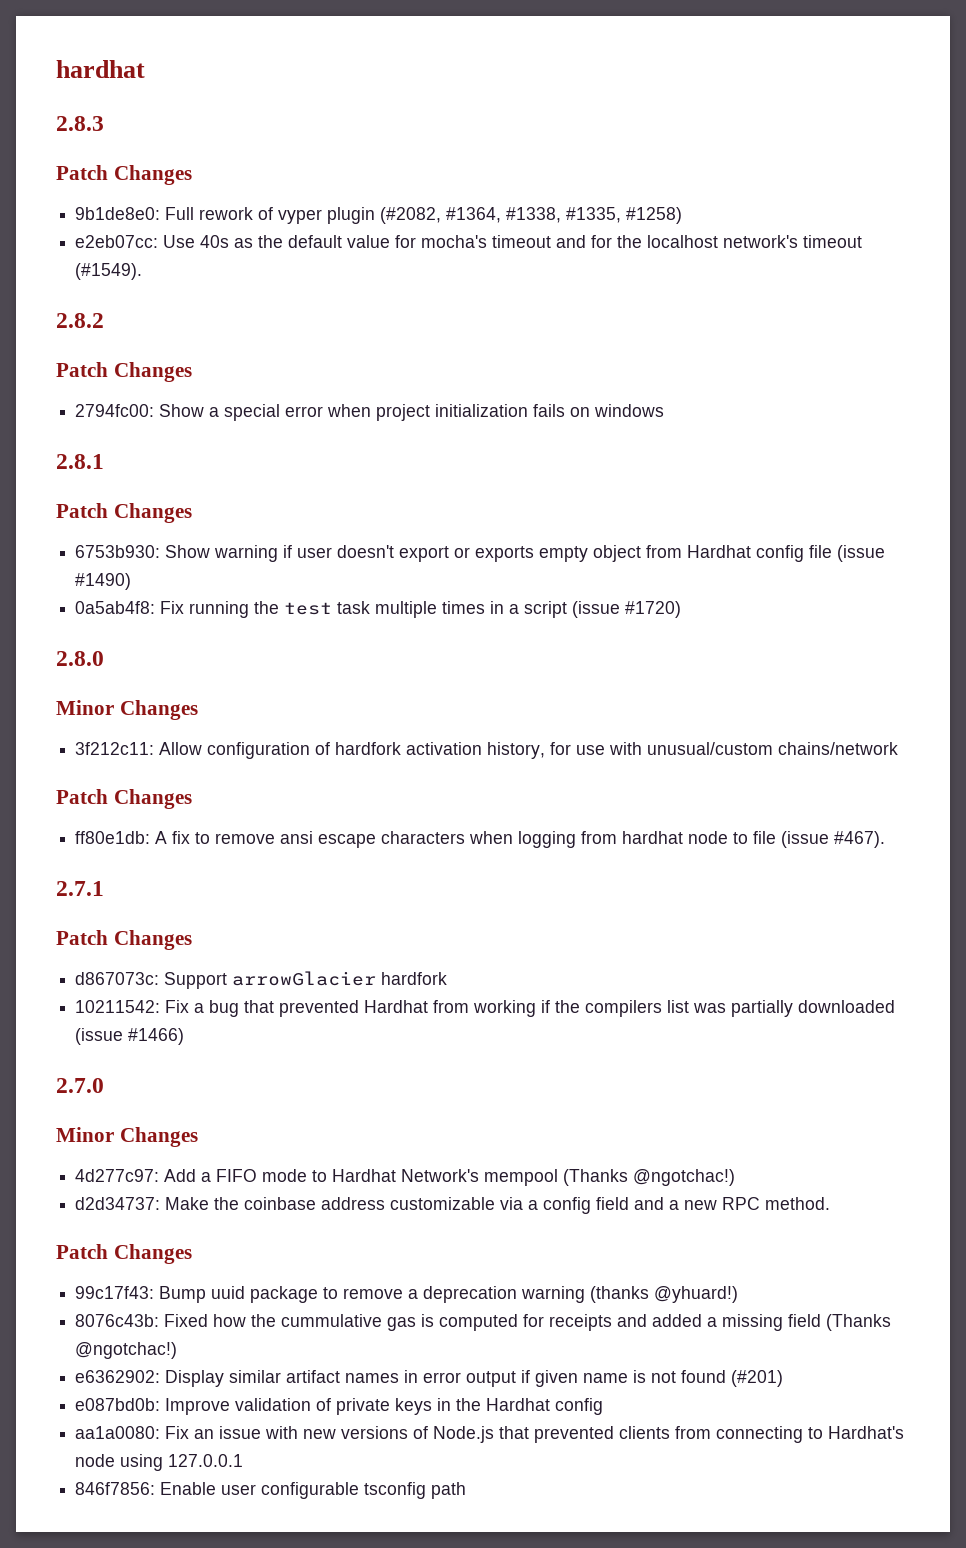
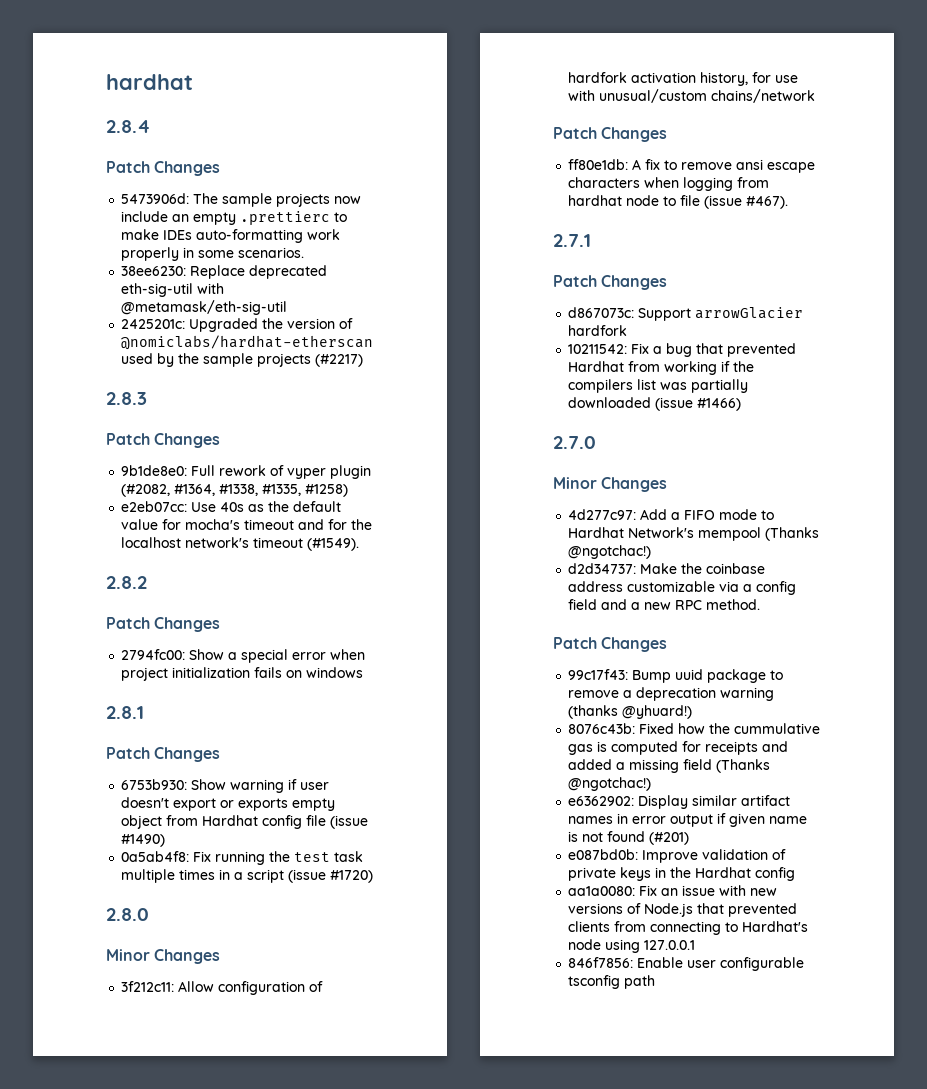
[56,60,145,78] hardhat -> [106,74,193,90] [106,120,150,133] [106,161,221,176] [121,193,362,207] [121,211,348,225] [121,229,341,243] [121,247,305,261] [121,265,328,279] [121,283,225,297] [121,300,288,315] [121,318,354,332] [121,335,374,350] [121,353,364,367] hardhat // 2.8.4 // Patch Changes // 5473906d: The sample projects now include an empty .prettierc to make IDEs auto-formatting work properly in some scenarios. // 38ee6230: Replace deprecated eth-sig-util with @metamask/eth-sig-util // 2425201c: Upgraded the version of @nomiclabs/hardhat-etherscan used by the sample projects (#2217)

